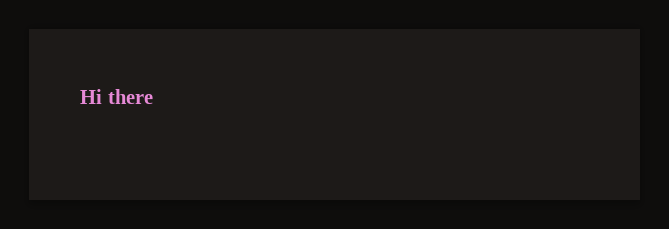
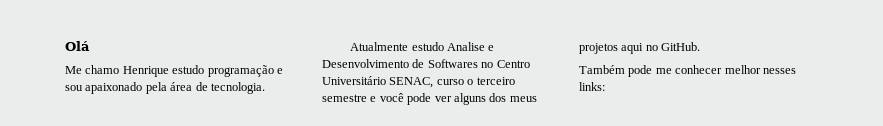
[80,89,153,104] Hi there -> [65,41,90,51] [65,65,283,77] [65,82,265,94] [350,42,495,51] [322,59,530,68] [322,76,515,88] [322,93,537,105] [579,42,701,54] [579,65,796,77] [579,82,605,91] Olá // Me chamo Henrique estudo programação e sou apaixonado pela área de tecnologia. // Atualmente estudo Analise e Desenvolvimento de Softwares no Centro Universitário SENAC, curso o terceiro semestre e você pode ver alguns dos meus projetos aqui no GitHub. // Também pode me conhecer melhor nesses links:

